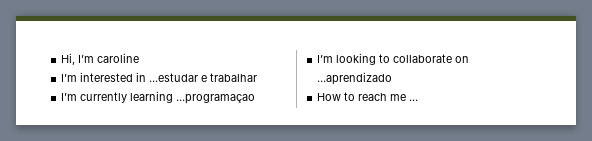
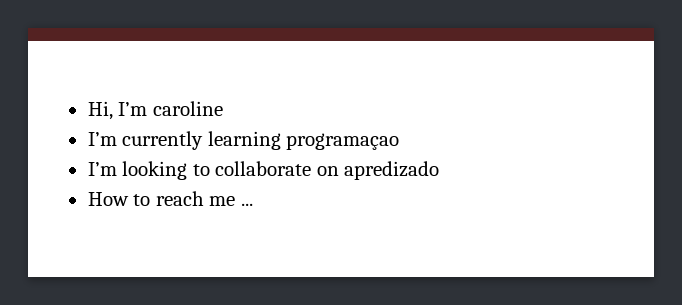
[61,72,258,82] // I’m interested in ...estudar e trabalhar -> (223, 108) none
[176,94,256,104] ...programaçao -> [286,133,400,150] programaçao
[317,72,393,85] ...aprendizado -> [344,161,440,180] apredizado

